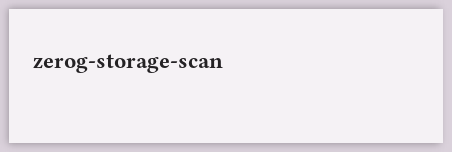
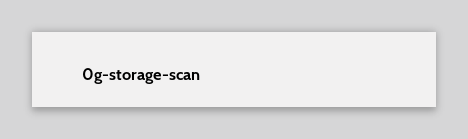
[33,54,223,73] zerog-storage-scan -> [82,68,200,84] 0g-storage-scan

